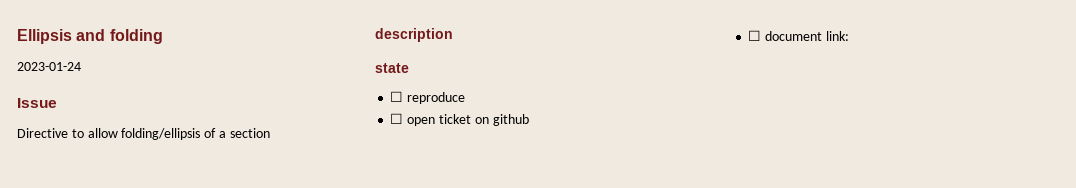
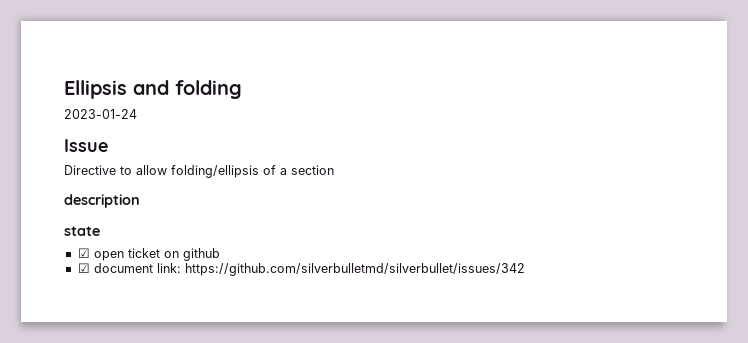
[390,91,466,104] [390,113,404,124] ☐ reproduce // ☐ -> [77,248,90,258] ☑
[748,30,762,41] ☐ -> [77,263,90,273] ☑
(849, 36) none -> [184,263,525,276] https://github.com/silverbulletmd/silverbullet/issues/342

